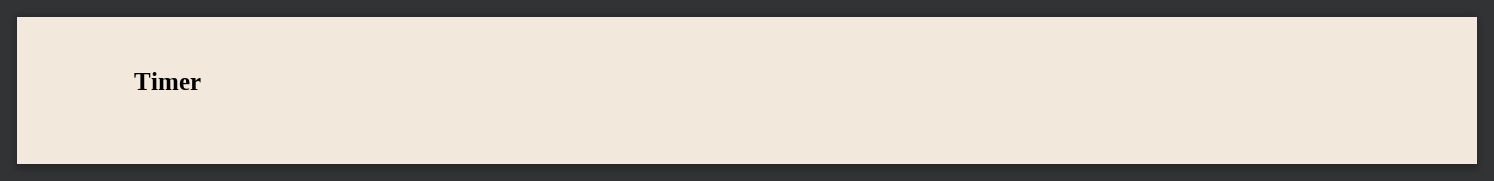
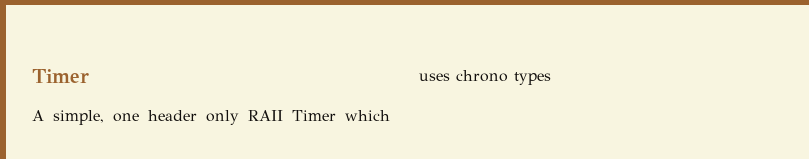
[134,72,201,90] Timer -> [32,69,89,83] [32,110,390,125] [419,70,551,85] Timer // A simple, one header only RAII Timer which uses chrono types

